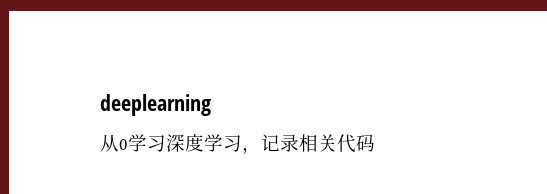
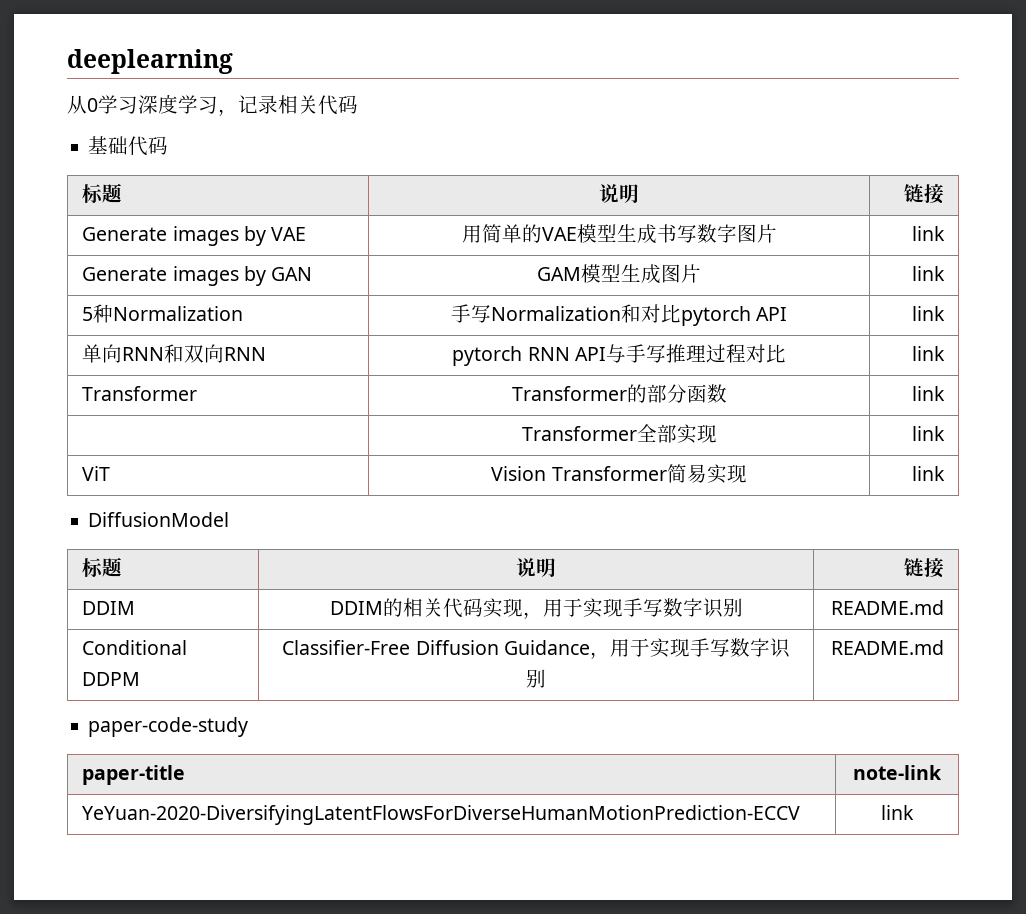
(375, 143) none -> [88,136,169,156] [82,183,123,204] [599,184,639,203] [903,184,944,204] [82,226,307,246] [461,224,777,244] [911,226,945,241] [82,266,313,286] [537,264,701,284] [911,266,945,281] [82,304,244,323] [450,304,788,326] [911,306,945,321] [82,344,267,363] [452,344,786,366] [911,346,945,361] [82,386,198,401] [511,384,727,403] [911,386,945,401] [521,424,717,444] [911,426,945,441] [82,466,111,481] [491,464,747,484] [911,466,945,481] [88,512,230,527] [82,557,123,578] [516,558,556,577] [903,558,944,578] [82,601,136,615] [329,598,743,619] [830,600,944,615] [82,640,188,655] [82,672,141,686] [282,638,790,659] [526,669,546,688] [830,640,944,655] [88,717,249,737] [82,765,186,785] [853,765,942,780] [82,805,801,825] [881,805,914,820] // 基础代码 // 标题 | 说明 | 链接 // Generate images by VAE | 用简单的VAE模型生成书写数字图片 | link // Generate images by GAN | GAM模型生成图片 | link // 5种Normalization | 手写Normalization和对比pytorch API | link // 单向RNN和双向RNN | pytorch RNN API与手写推理过程对比 | link // Transformer | Transformer的部分函数 | link // | Transformer全部实现 | link // ViT | Vision Transformer简易实现 | link // DiffusionModel // 标题 | 说明 | 链接 // DDIM | DDIM的相关代码实现，用于实现手写数字识别 | README.md // Conditional DDPM | Classifier-Free Diffusion Guidance，用于实现手写数字识别 | README.md // paper-code-study // paper-title | note-link // YeYuan-2020-DiversifyingLatentFlowsForDiverseHumanMotionPrediction-ECCV | link

